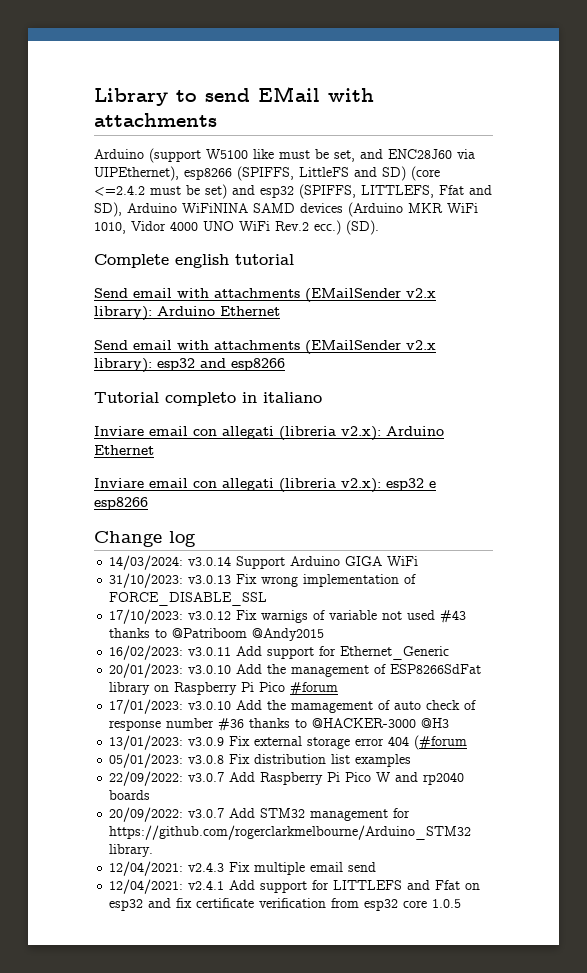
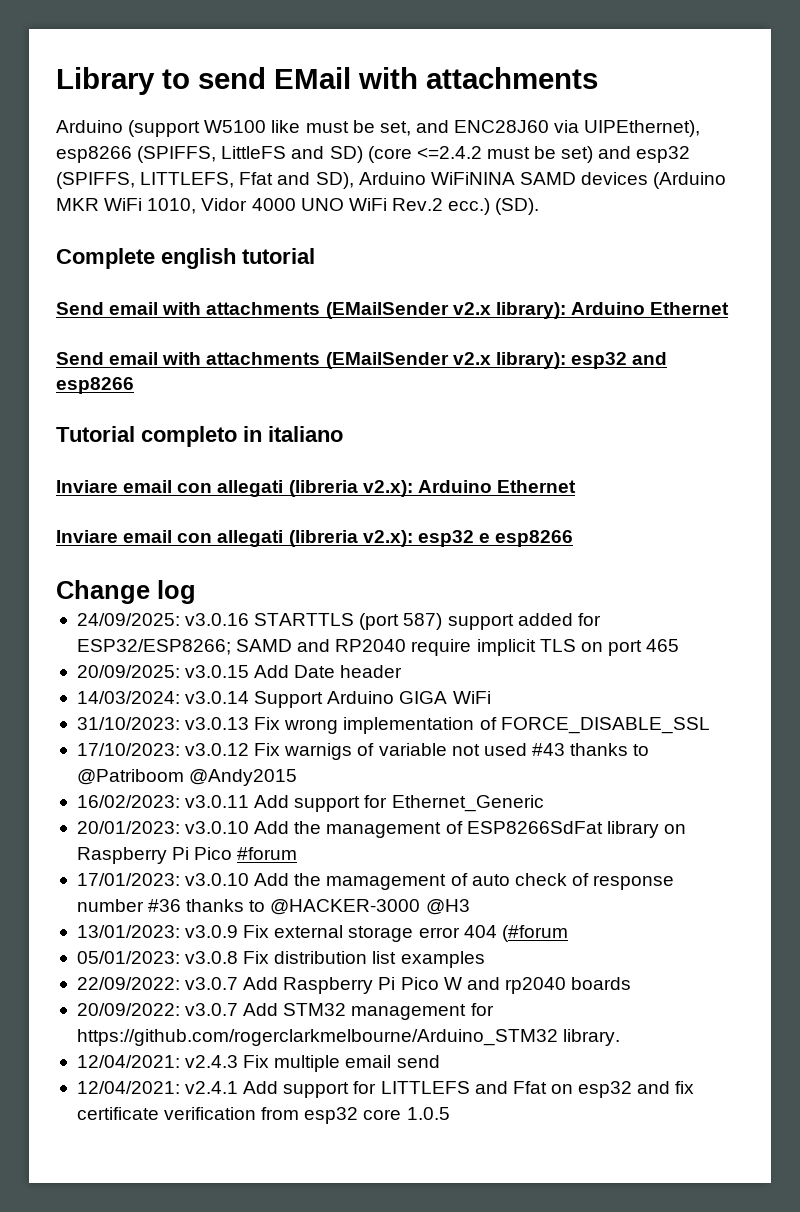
(196, 539) none -> [76,613,601,630] [76,639,680,656] [76,665,403,678] // 24/09/2025: v3.0.16 STARTTLS (port 587) support added for ESP32/ESP8266; SAMD and RP2040 require implicit TLS on port 465 // 20/09/2025: v3.0.15 Add Date header

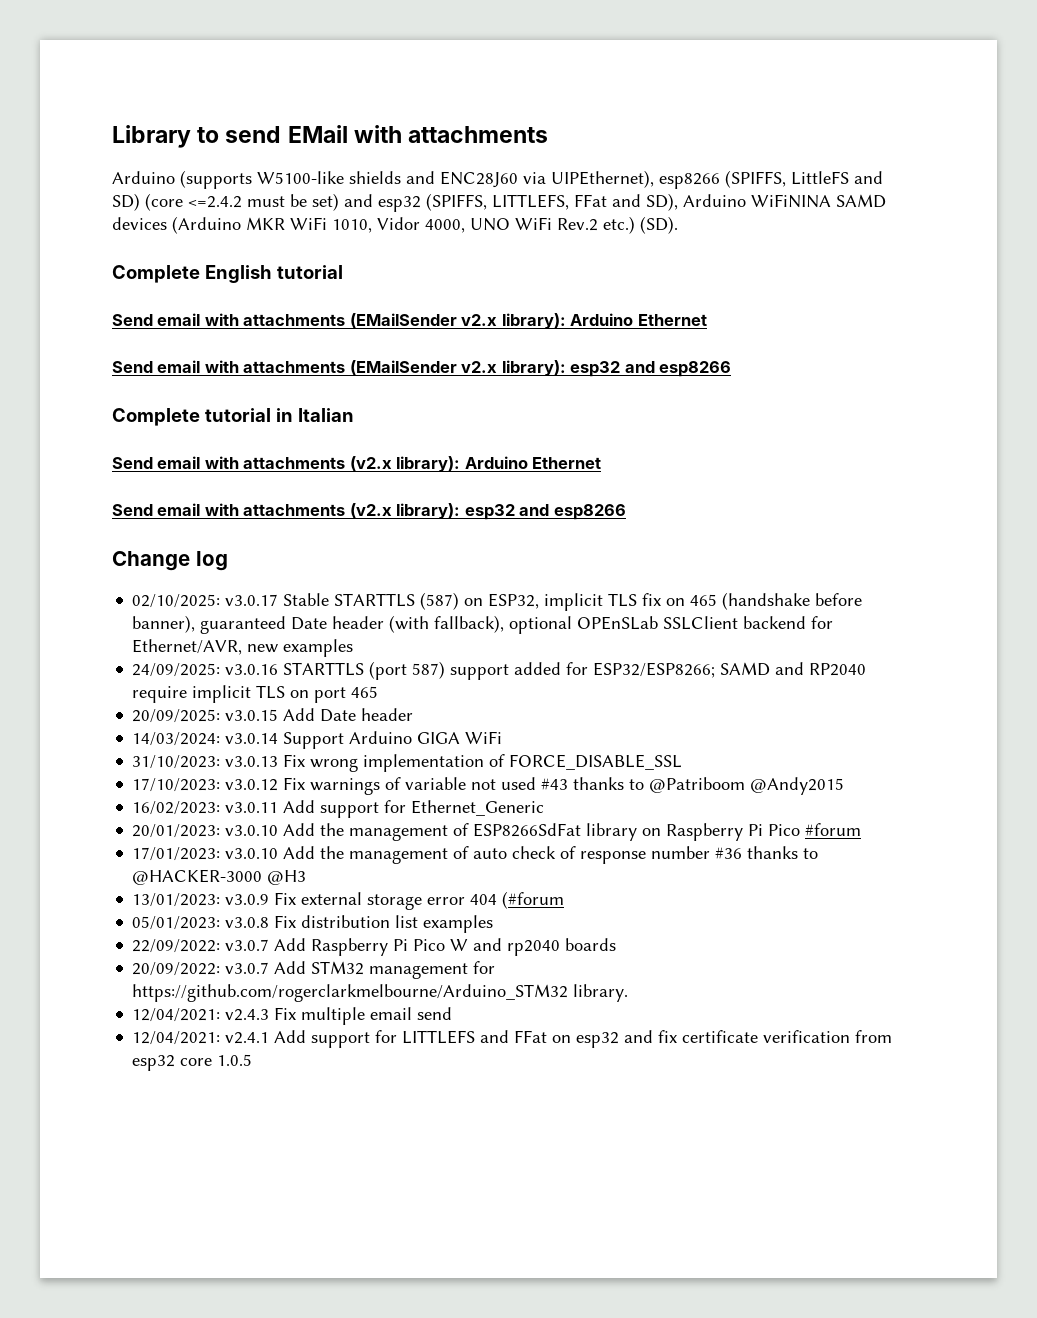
[128,120,411,137] (support W5100 like must be set, -> [180,170,401,189] (supports W5100-like shields
[239,172,274,185] Ffat -> [574,194,607,207] FFat
[251,198,296,211] 4000 -> [425,219,465,233] 4000,
[448,198,491,215] ecc.) -> [603,216,635,234] etc.)
[161,248,236,269] english -> [204,265,272,283] English
[56,426,343,447] [56,480,576,497] [56,530,574,547] [56,580,196,604] Tutorial completo in italiano // Inviare email con allegati (libreria v2.x): Arduino Ethernet // Inviare email con allegati (libreria v2.x): esp32 e esp8266 // Change log -> [112,408,354,426] [112,456,602,472] [112,503,626,520] [112,551,228,571] [132,592,863,611] [132,615,834,634] [132,639,354,657] Complete tutorial in Italian // Send email with attachments (v2.x library): Arduino Ethernet // Send email with attachments (v2.x library): esp32 and esp8266 // Change log // 02/10/2025: v3.0.17 Stable STARTTLS (587) on ESP32, implicit TLS fix on 465 (handshake before banner), guaranteed Date header (with fallback), optional OPEnSLab SSLClient backend for Ethernet/AVR, new examples
[284,743,353,760] warnigs -> [310,778,381,795] warnings
[326,874,447,890] mamagement -> [349,848,449,864] management
[512,1081,547,1094] Ffat -> [514,1030,548,1043] FFat

